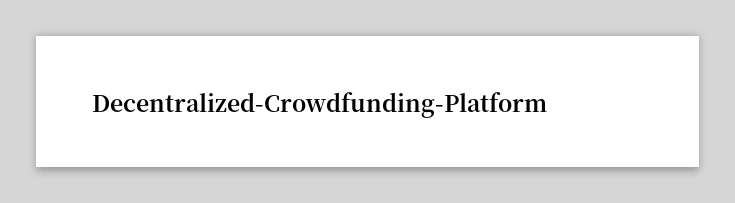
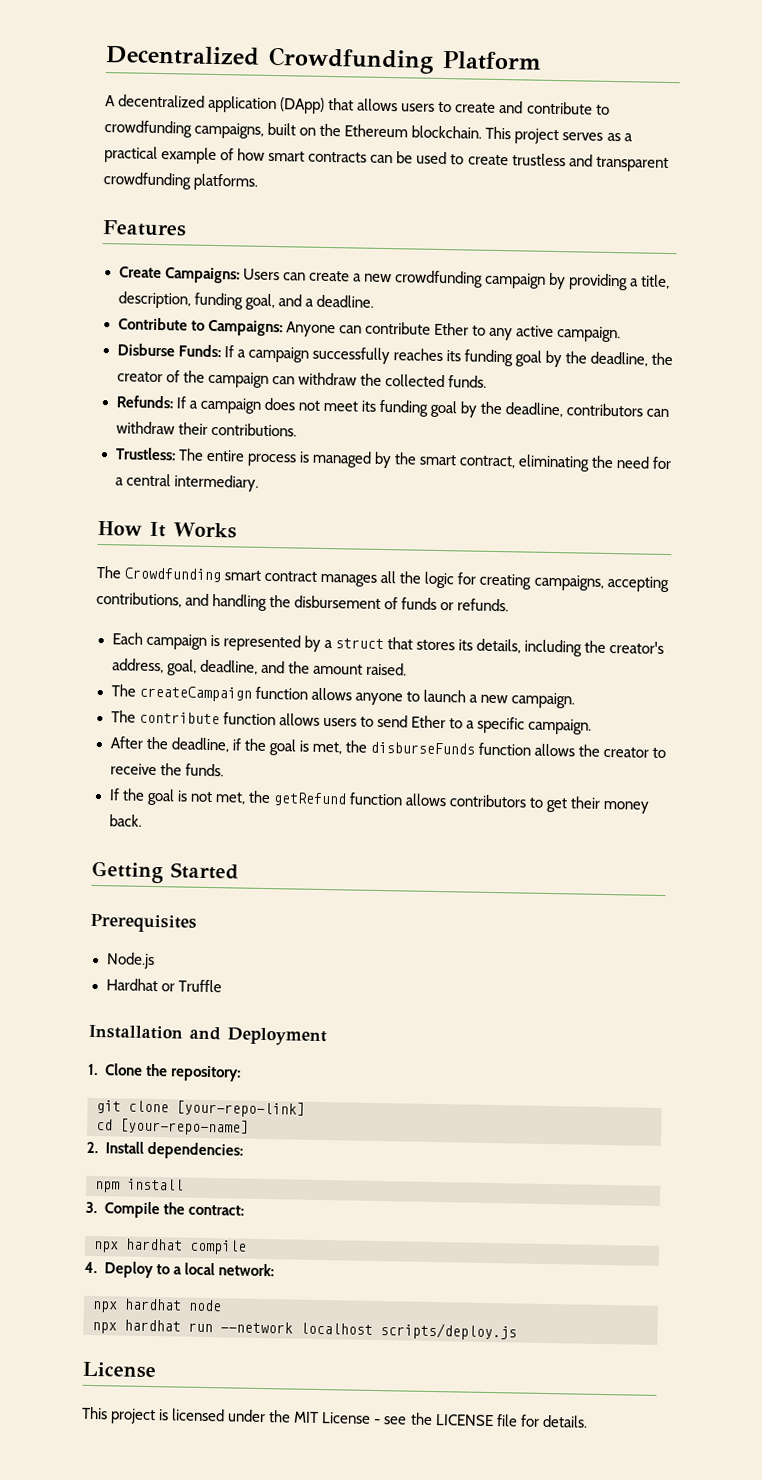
[92,92,547,118] Decentralized-Crowdfunding-Platform -> [105,45,542,74] [105,94,610,115] [104,120,633,145] [104,146,669,172] [103,172,259,191] [102,220,187,237] [118,266,671,291] [117,291,374,311] [117,317,622,343] [116,343,674,368] [116,370,487,388] [115,395,670,418] [115,421,297,437] [114,447,673,472] [114,473,259,492] [97,520,237,539] [96,565,669,593] [96,591,510,612] [111,632,665,657] [111,658,407,676] [110,684,575,709] [110,710,593,735] [109,736,667,759] [109,763,224,777] [108,788,650,814] [108,814,142,827] [91,860,239,884] [90,913,197,933] [105,952,155,970] [105,978,222,993] [88,1024,327,1047] [88,1063,242,1082] [96,1100,305,1118] [96,1118,249,1136] [86,1141,243,1160] [94,1178,184,1193] [85,1201,244,1219] [93,1238,247,1255] [84,1261,274,1279] [92,1298,222,1313] [92,1319,517,1341] [82,1361,156,1379] [81,1406,588,1428] Decentralized Crowdfunding Platform // A decentralized application (DApp) that allows users to create and contribute to crowdfunding campaigns, built on the Ethereum blockchain. This project serves as a practical example of how smart contracts can be used to create trustless and transparent crowdfunding platforms. // Features // Create Campaigns: Users can create a new crowdfunding campaign by providing a title, description, funding goal, and a deadline. // Contribute to Campaigns: Anyone can contribute Ether to any active campaign. // Disburse Funds: If a campaign successfully reaches its funding goal by the deadline, the creator of the campaign can withdraw the collected funds. // Refunds: If a campaign does not meet its funding goal by the deadline, contributors can withdraw their contributions. // Trustless: The entire process is managed by the smart contract, eliminating the need for a central intermediary. // How It Works // The Crowdfunding smart contract manages all the logic for creating campaigns, accepting contributions, and handling the disbursement of funds or refunds. // Each campaign is represented by a struct that stores its details, including the creator's address, goal, deadline, and the amount raised. // The createCampaign function allows anyone to launch a new campaign. // The contribute function allows users to send Ether to a specific campaign. // After the deadline, if the goal is met, the disburseFunds function allows the creator to receive the funds. // If the goal is not met, the getRefund function allows contributors to get their money back. // Getting Started // Prerequisites // Node.js // Hardhat or Truffle // Installation and Deployment // 1. Clone the repository: // git clone [your-repo-link] // cd [your-repo-name] // 2. Install dependencies: // npm install // 3. Compile the contract: // npx hardhat compile // 4. Deploy to a local network: // npx hardhat node // npx hardhat run --network localhost scripts/deploy.js // License // This project is licensed under the MIT License - see the LICENSE file for details.

